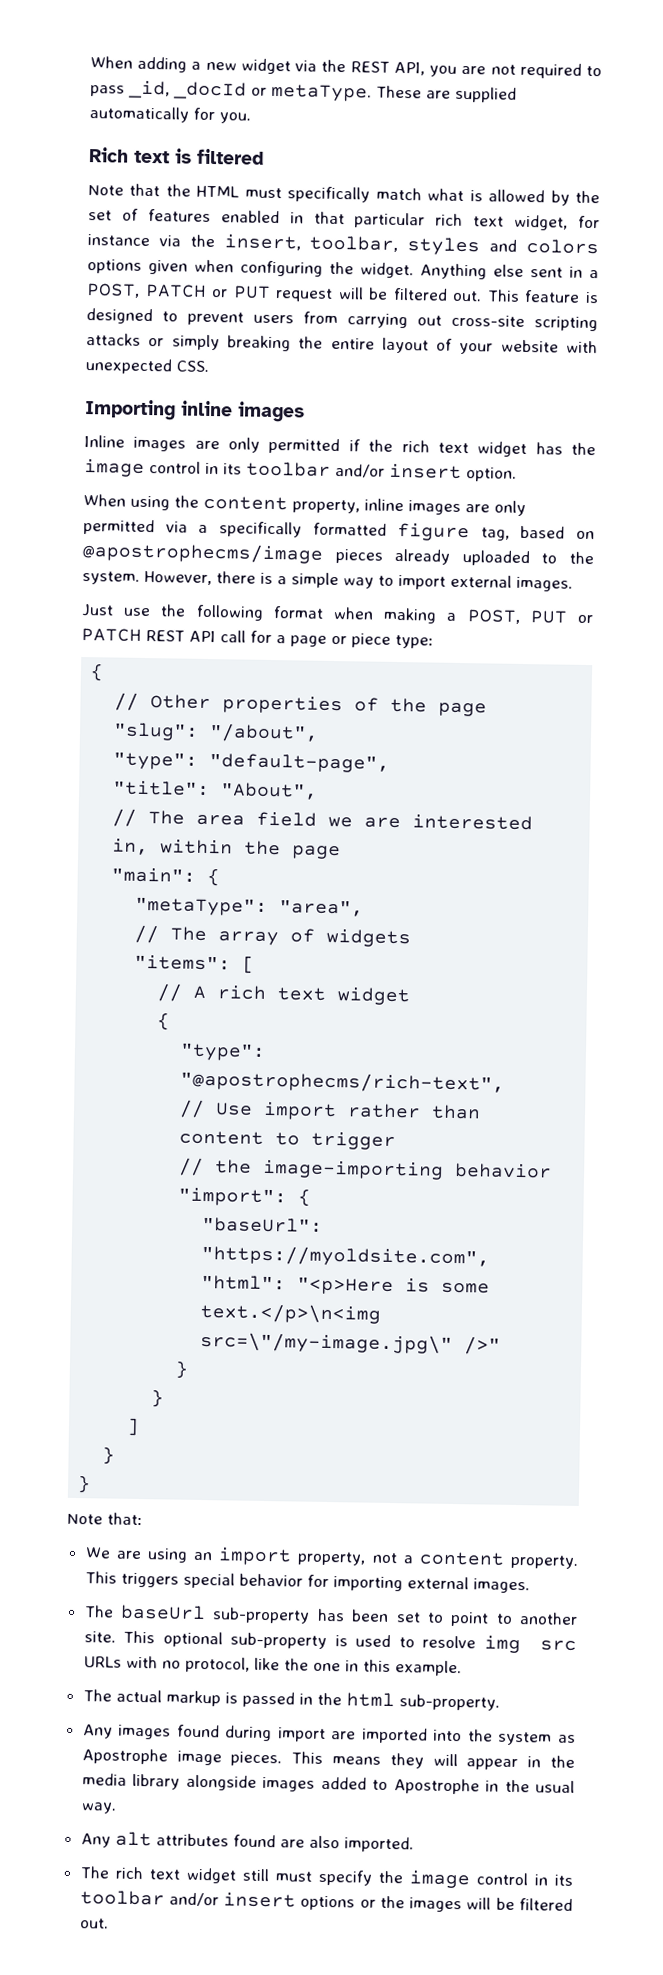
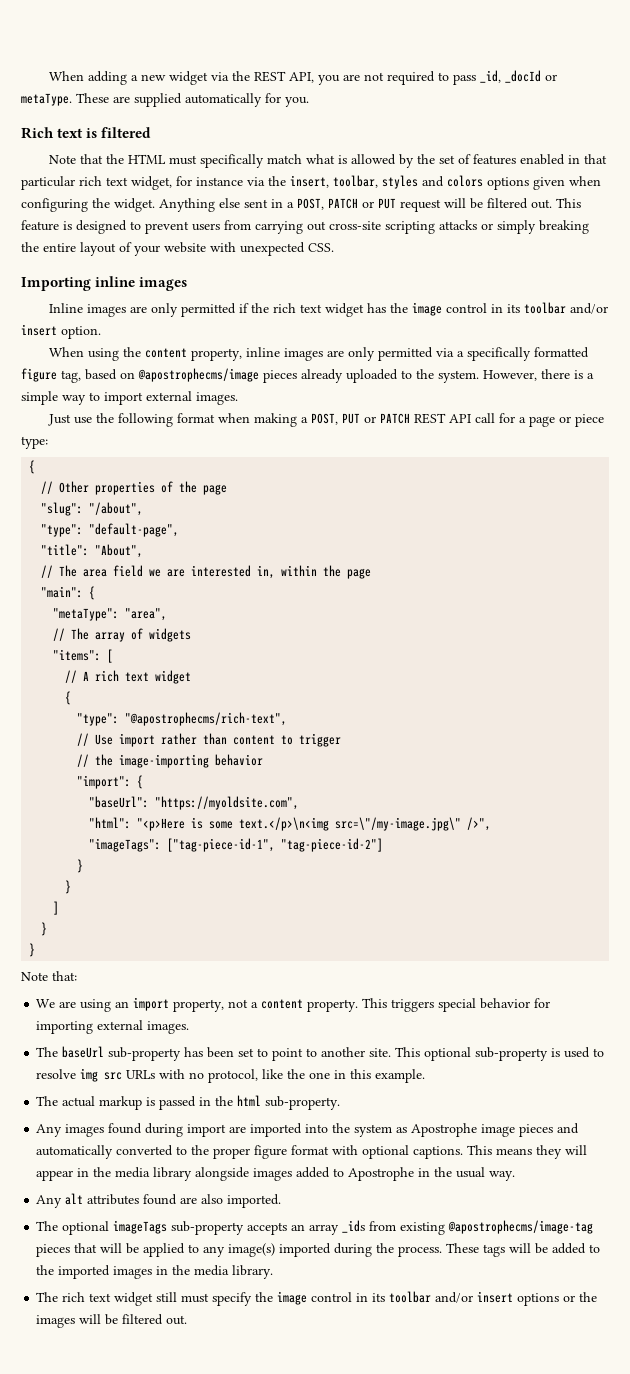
[464,1336,502,1355] />" -> [467,817,492,831] [89,838,384,852] />", // "imageTags": ["tag-piece-id-1", "tag-piece-id-2"]
[230,1751,283,1767] pieces. -> [519,1123,580,1137] [36,1145,464,1159] pieces and automatically converted to the proper figure format with optional captions.
(414, 1844) none -> [36,1220,594,1235] [36,1243,601,1257] [36,1265,274,1279] // The optional imageTags sub-property accepts an array _ids from existing @apostrophecms/image-tag pieces that will be applied to any image(s) imported during the process. These tags will be added to the imported images in the media library.

